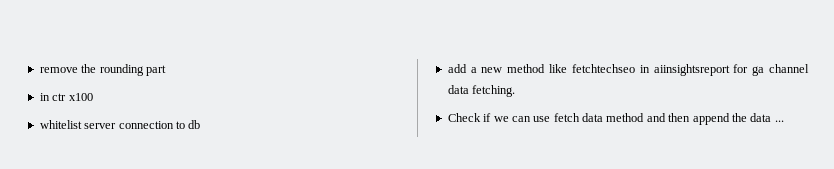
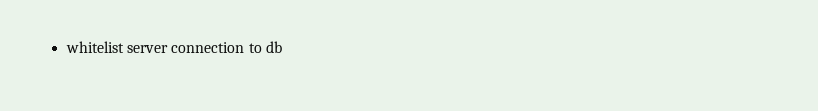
[39,64,166,76] [39,93,93,101] remove the rounding part // in ctr x100 // -> (65, 47) none
[447,64,809,76] [447,85,516,97] [447,113,784,125] // add a new method like fetchtechseo in aiinsightsreport for ga channel data fetching. // Check if we can use fetch data method and then append the data ... -> (282, 47) none

